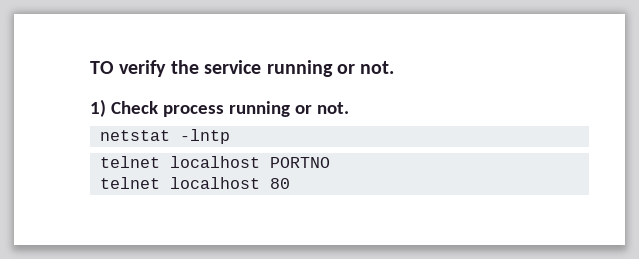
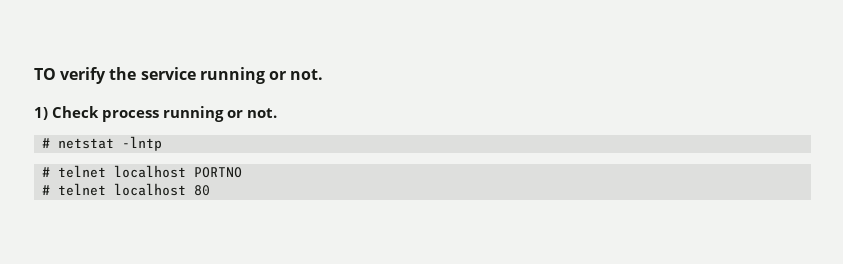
(349, 108) none -> [42,138,51,148] #
(231, 136) none -> [42,167,51,177] #
(331, 162) none -> [42,185,51,195] #

